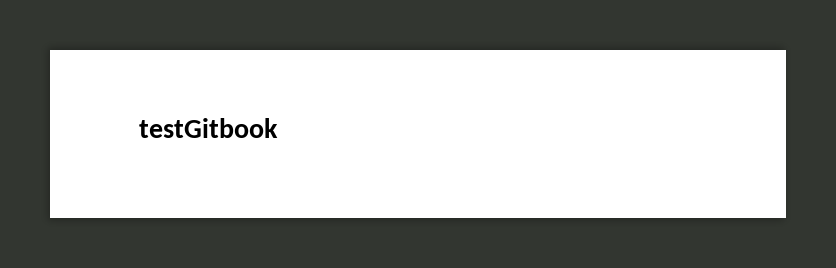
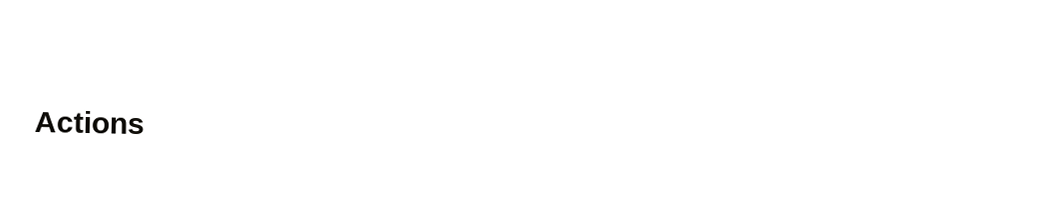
[139,118,278,138] testGitbook -> [34,109,145,135] Actions

